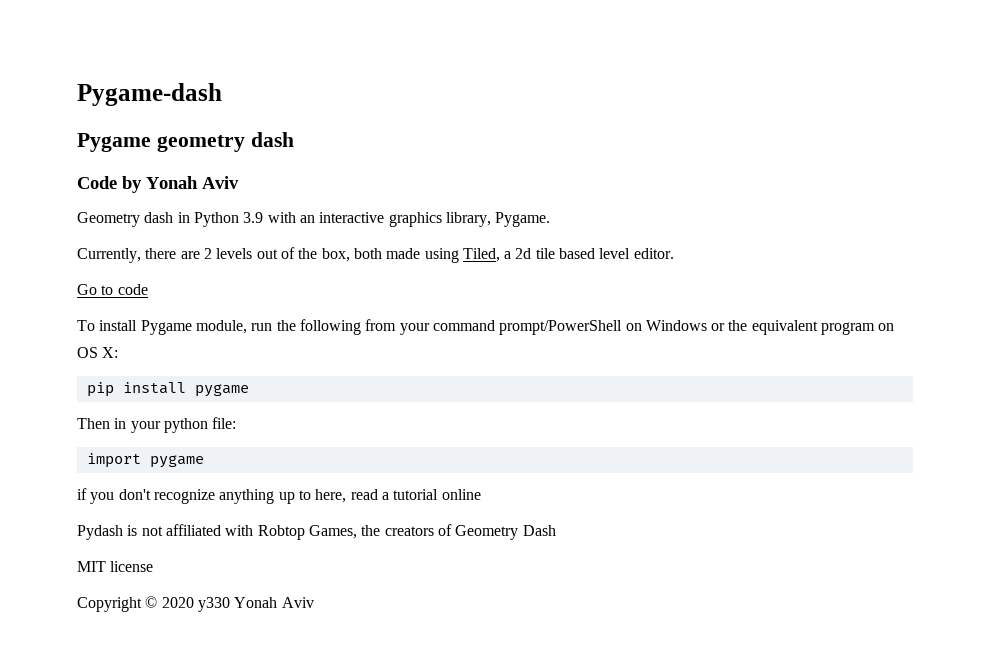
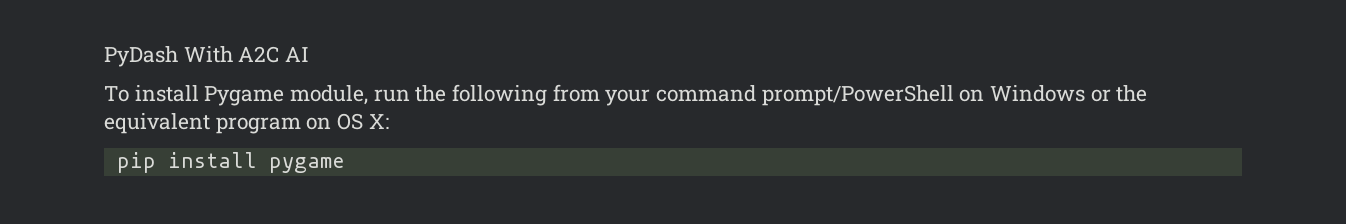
[77,83,222,106] [77,132,294,152] [77,176,239,193] [77,212,551,227] [77,247,674,263] [77,284,148,295] Pygame-dash // Pygame geometry dash // Code by Yonah Aviv // Geometry dash in Python 3.9 with an interactive graphics library, Pygame. // Currently, there are 2 levels out of the box, both made using Tiled, a 2d tile based level editor. // Go to code -> [104,46,310,67] PyDash With A2C AI
[77,417,237,433] [86,453,204,468] [77,488,481,504] [77,524,556,540] [77,561,154,572] [77,596,314,612] // Then in your python file: // import pygame // if you don't recognize anything up to here, read a tutorial online // Pydash is not affiliated with Robtop Games, the creators of Geometry Dash // MIT license // Copyright © 2020 y330 Yonah Aviv -> (345, 165) none

